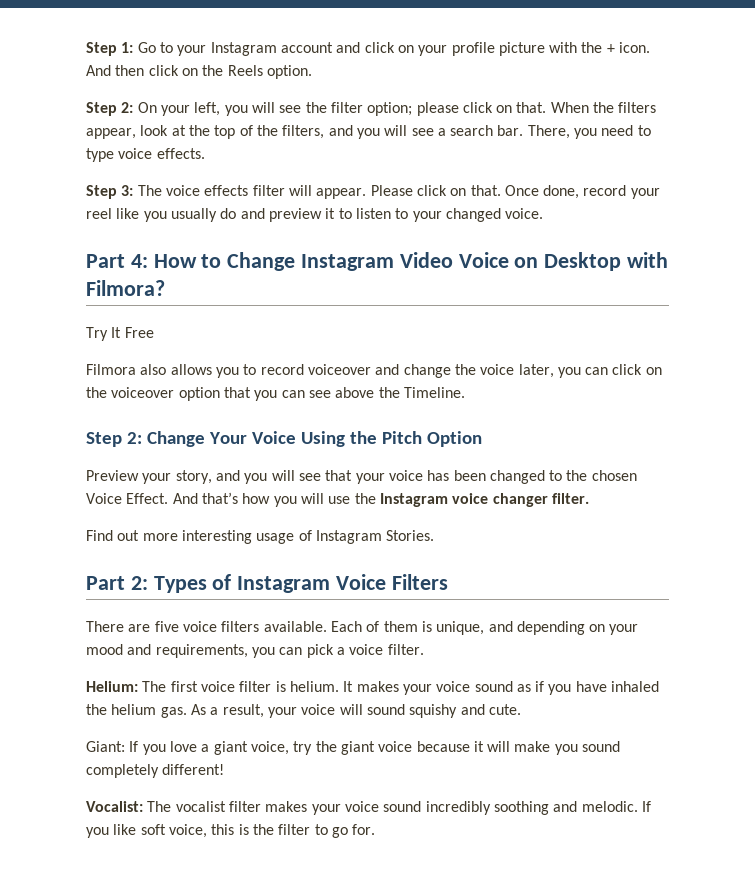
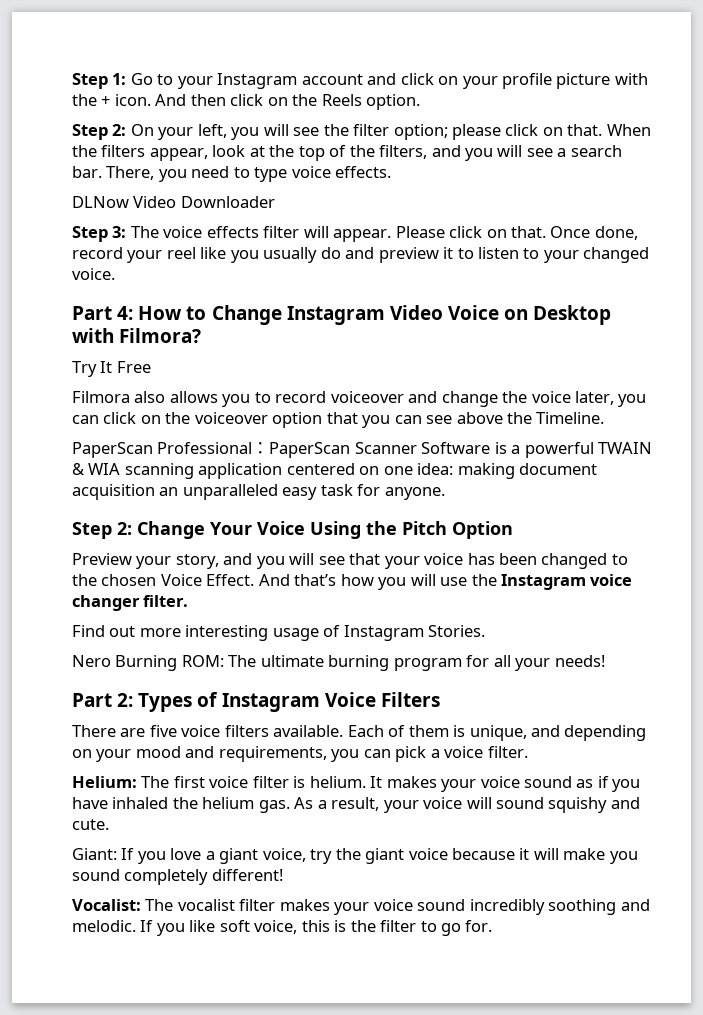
(205, 153) none -> [72,196,275,208] // DLNow Video Downloader
(465, 392) none -> [72,442,653,458] [72,463,598,479] [72,484,445,500] // PaperScan Professional：PaperScan Scanner Software is a powerful TWAIN & WIA scanning application centered on one idea: making document acquisition an unparalleled easy task for anyone.
(435, 535) none -> [72,655,605,671] // Nero Burning ROM: The ultimate burning program for all your needs!

